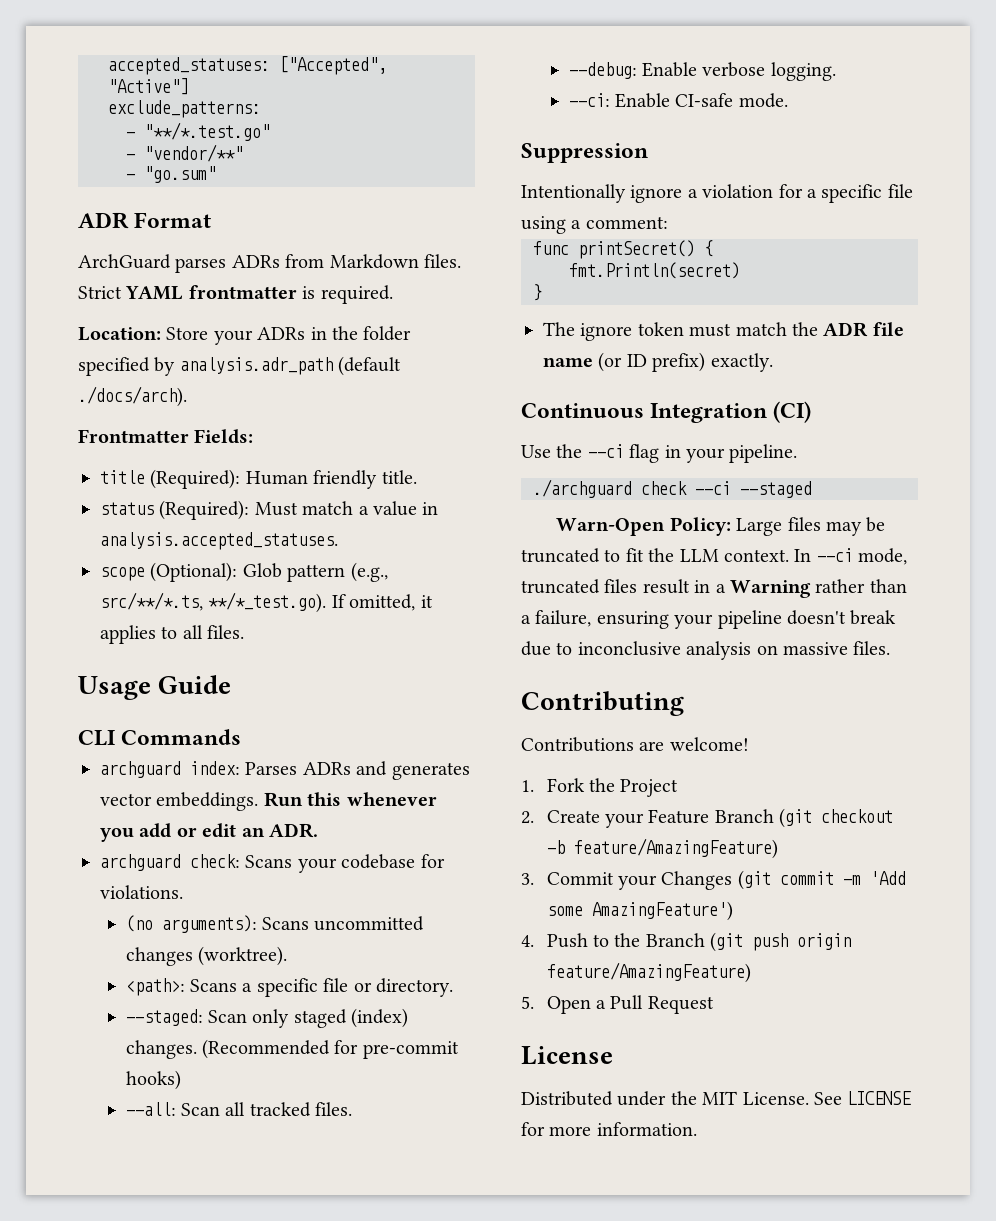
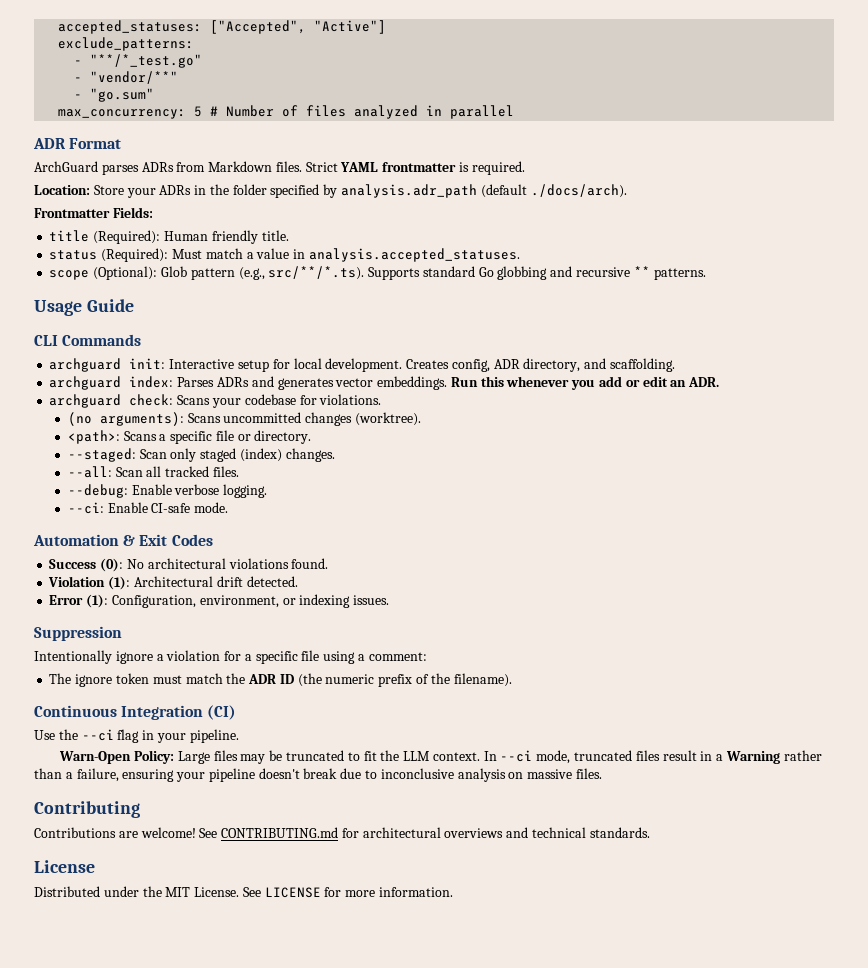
[144,122,270,141] "**/*.test.go" -> [90,54,203,68] "**/*_test.go"
(216, 174) none -> [58,105,515,119] // max_concurrency: 5 # Number of files analyzed in parallel
[100,592,433,613] [100,625,245,644] [78,675,232,700] [78,729,242,746] src/**/*.ts, **/*_test.go). If omitted, it applies to all files. // Usage Guide // CLI Commands -> [268,266,706,280] [34,299,134,316] [34,334,142,346] [49,358,675,372] src/**/*.ts). Supports standard Go globbing and recursive ** patterns. // Usage Guide // CLI Commands // archguard init: Interactive setup for local development. Creates config, ADR directory, and scaffolding.
[201,1039,459,1059] [125,1070,181,1090] (Recommended for pre-commit hooks) -> (335, 455) none
(788, 100) none -> [33,534,213,546] [49,558,329,572] [48,576,298,590] [49,594,390,608] // Automation & Exit Codes // Success (0): No architectural violations found. // Violation (1): Architectural drift detected. // Error (1): Configuration, environment, or indexing issues.
[533,240,713,259] [569,262,740,279] [533,284,542,301] // func printSecret() { // fmt.Println(secret) // } -> (427, 656) none
[872,322,904,336] [543,352,773,372] file name (or ID prefix) exactly. -> [279,673,512,687] ID (the numeric prefix of the filename).
[533,479,812,498] // ./archguard check --ci --staged -> (239, 736) none
[521,778,679,797] [521,808,894,828] [546,838,778,859] [521,870,906,890] [546,901,733,921] [521,932,852,952] [546,962,751,983] [521,995,714,1014] // 1. Fork the Project // 2. Create your Feature Branch (git checkout -b feature/AmazingFeature) // 3. Commit your Changes (git commit -m 'Add some AmazingFeature') // 4. Push to the Branch (git push origin feature/AmazingFeature) // 5. Open a Pull Request -> [199,827,650,838] See CONTRIBUTING.md for architectural overviews and technical standards.

